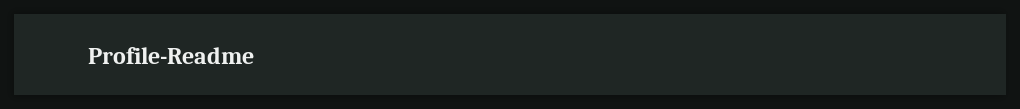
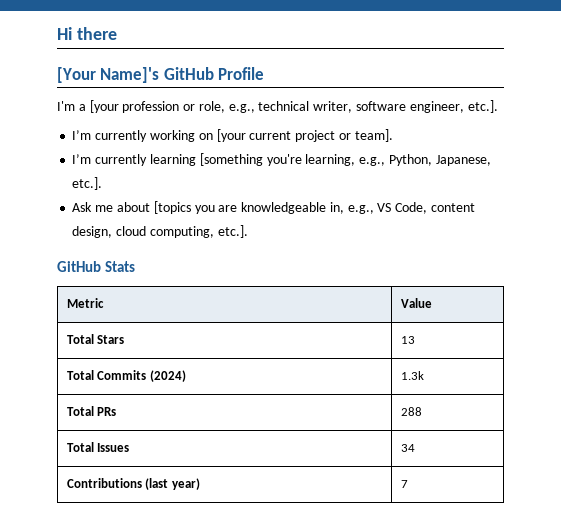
[88,47,254,64] Profile-Readme -> [57,27,117,40] [57,67,265,83] [57,100,498,113] [72,129,393,142] [72,153,491,166] [72,177,103,190] [72,201,475,214] [72,225,248,238] [57,261,136,272] [66,298,104,308] [400,298,432,308] [66,334,125,344] [400,336,415,344] [66,370,186,382] [400,371,424,380] [66,406,117,416] [400,407,422,416] [66,442,130,452] [400,444,415,452] [66,478,200,490] [400,480,408,488] Hi there // [Your Name]'s GitHub Profile // I'm a [your profession or role, e.g., technical writer, software engineer, etc.]. // I’m currently working on [your current project or team]. // I’m currently learning [something you're learning, e.g., Python, Japanese, etc.]. // Ask me about [topics you are knowledgeable in, e.g., VS Code, content design, cloud computing, etc.]. // GitHub Stats // Metric | Value // Total Stars | 13 // Total Commits (2024) | 1.3k // Total PRs | 288 // Total Issues | 34 // Contributions (last year) | 7

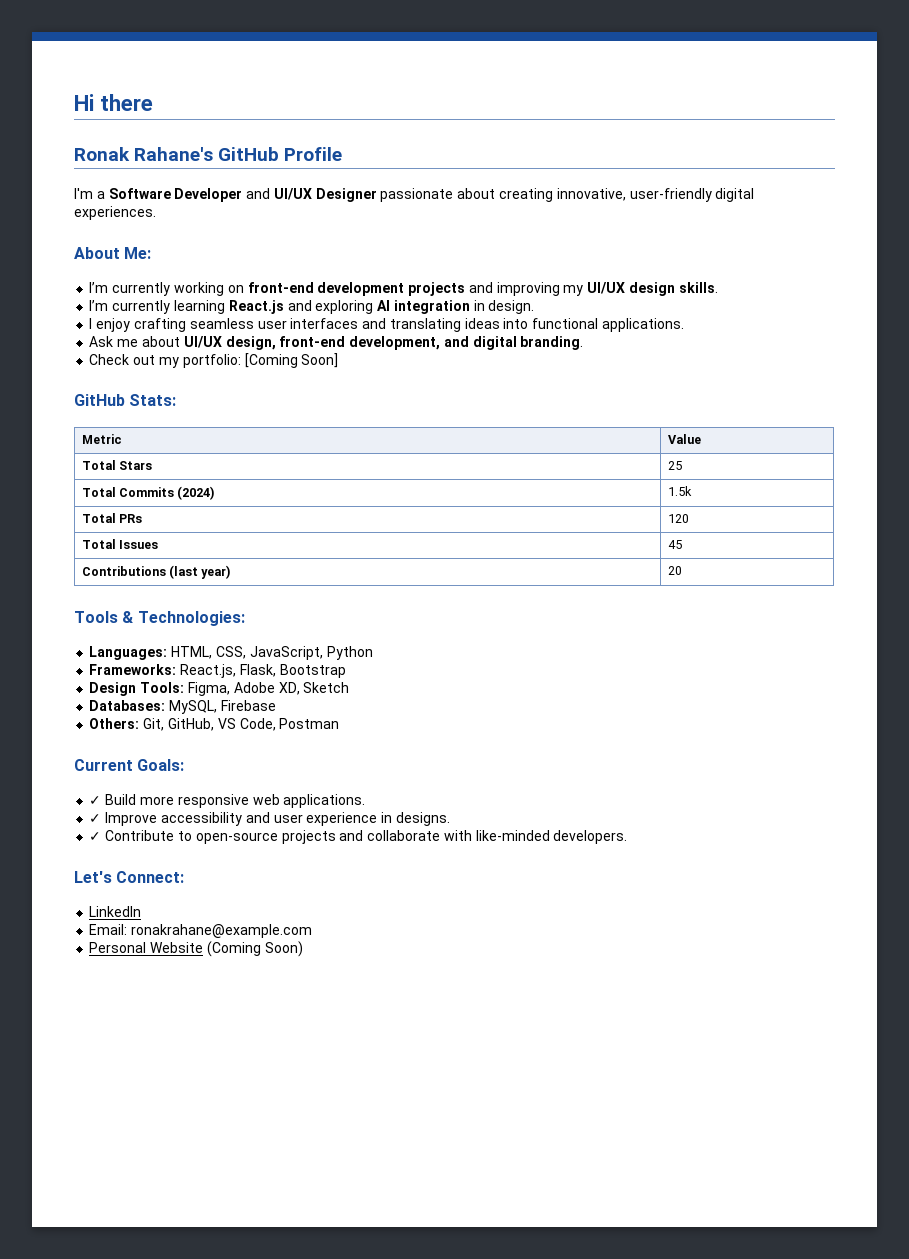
[57,67,160,83] [Your Name]'s -> [74,147,214,161] Ronak Rahane's
[89,100,498,113] [72,129,393,142] [72,153,491,166] [72,177,103,190] [72,201,475,214] [72,225,248,238] [57,261,136,272] [your profession or role, e.g., technical writer, software engineer, etc.]. // I’m currently working on [your current project or team]. // I’m currently learning [something you're learning, e.g., Python, Japanese, etc.]. // Ask me about [topics you are knowledgeable in, e.g., VS Code, content design, cloud computing, etc.]. // GitHub Stats -> [108,188,755,202] [74,206,156,220] [74,247,152,259] [89,282,718,296] [89,300,535,314] [89,318,684,332] [89,336,584,350] [89,353,339,368] [74,394,177,406] Software Developer and UI/UX Designer passionate about creating innovative, user-friendly digital experiences. // About Me: // I’m currently working on front-end development projects and improving my UI/UX design skills. // I’m currently learning React.js and exploring AI integration in design. // I enjoy crafting seamless user interfaces and translating ideas into functional applications. // Ask me about UI/UX design, front-end development, and digital branding. // Check out my portfolio: [Coming Soon] // GitHub Stats:
[400,336,415,344] 13 -> [667,461,682,470] 25
[400,371,424,380] 1.3k -> [667,486,692,496] 1.5k
[400,407,422,416] 288 -> [667,514,689,523] 120
[400,444,415,452] 34 -> [667,540,682,549] 45
[400,480,408,488] 7 -> [667,566,682,575] [74,611,245,626] [89,646,373,660] [89,664,346,678] [89,682,350,696] [89,700,276,714] [89,718,340,731] [74,759,185,771] [89,794,366,808] [89,812,450,826] [89,830,628,844] [74,871,185,883] [89,906,142,917] [89,924,313,938] [89,941,303,957] 20 // Tools & Technologies: // Languages: HTML, CSS, JavaScript, Python // Frameworks: React.js, Flask, Bootstrap // Design Tools: Figma, Adobe XD, Sketch // Databases: MySQL, Firebase // Others: Git, GitHub, VS Code, Postman // Current Goals: // ✓ Build more responsive web applications. // ✓ Improve accessibility and user experience in designs. // ✓ Contribute to open-source projects and collaborate with like-minded developers. // Let's Connect: // LinkedIn // Email: ronakrahane@example.com // Personal Website (Coming Soon)

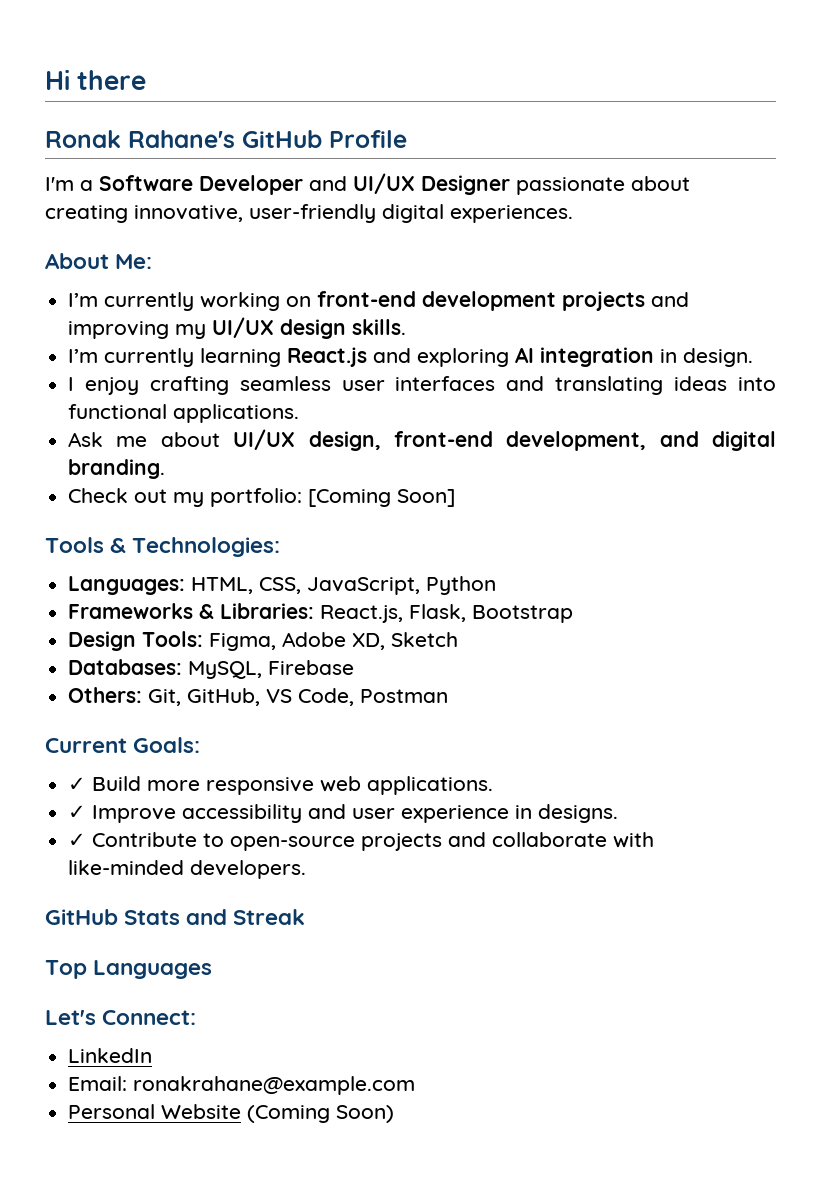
[74,394,177,406] [81,434,122,444] [667,434,701,444] [81,460,153,470] [667,461,682,470] [81,486,215,500] [667,486,692,496] [81,513,143,523] [667,514,689,523] [81,539,159,549] [667,540,682,549] [81,565,231,579] [667,566,682,575] // GitHub Stats: // Metric | Value // Total Stars | 25 // Total Commits (2024) | 1.5k // Total PRs | 120 // Total Issues | 45 // Contributions (last year) | 20 -> (456, 498) none
[89,664,177,675] Frameworks: -> [68,603,315,619] Frameworks & Libraries:
(628, 837) none -> [45,909,306,925] [45,960,213,979] // GitHub Stats and Streak // Top Languages

